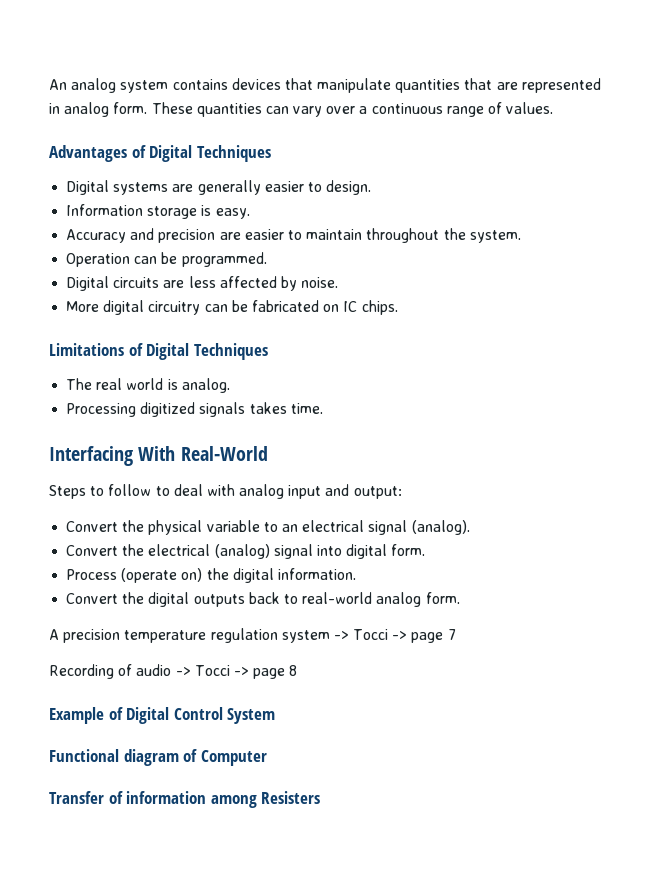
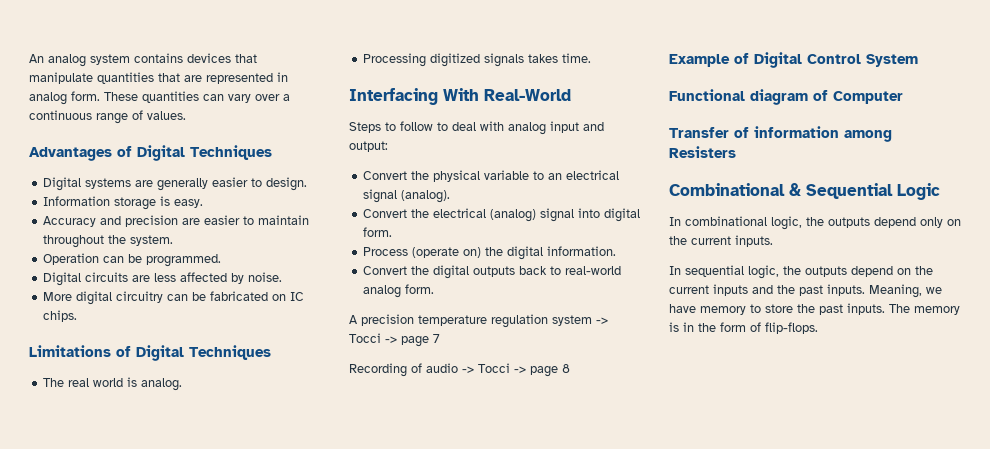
(321, 797) none -> [669,183,940,200] [669,216,961,230] [669,235,773,247] [669,265,933,279] [669,284,942,298] [669,303,960,315] [669,322,818,334] // Combinational & Sequential Logic // In combinational logic, the outputs depend only on the current inputs. // In sequential logic, the outputs depend on the current inputs and the past inputs. Meaning, we have memory to store the past inputs. The memory is in the form of flip-flops.

